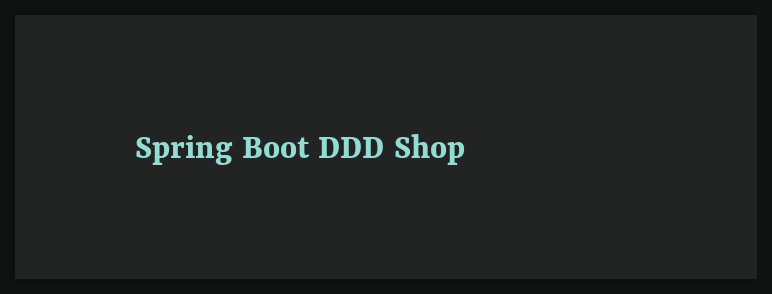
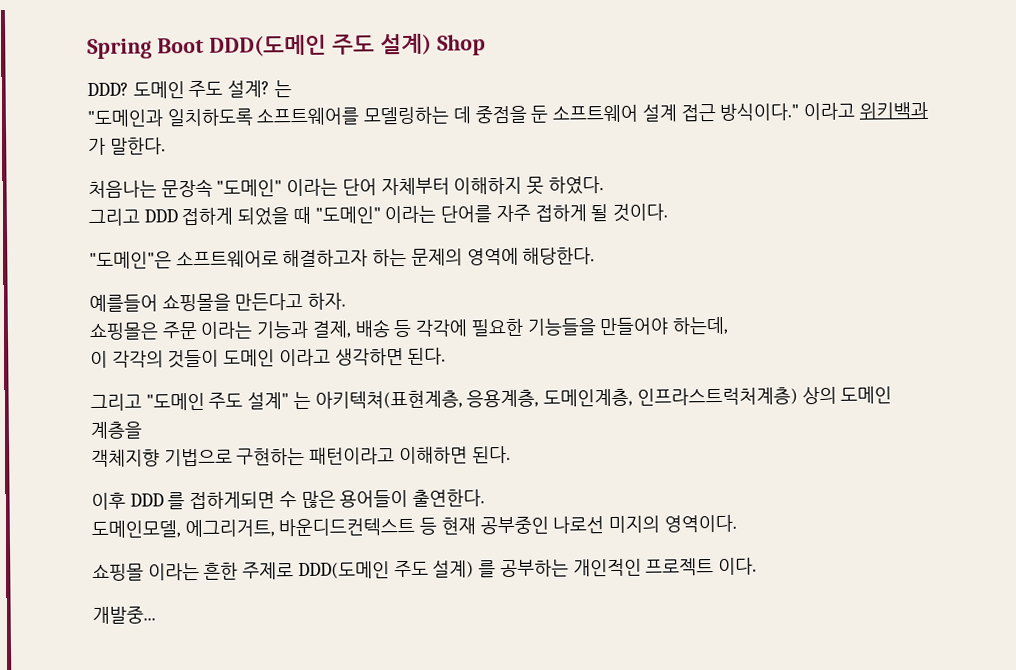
[318,134,466,165] DDD Shop -> [208,33,486,57] [87,80,292,99] [87,101,928,128] [88,137,166,156] [88,176,604,199] [88,203,668,227] [89,247,596,270] [89,292,347,313] [89,316,728,341] [90,347,447,369] [90,386,893,412] [90,421,142,440] [91,445,511,468] [91,489,486,511] [91,514,737,539] [92,557,757,582] [92,606,156,624] DDD(도메인 주도 설계) Shop // DDD? 도메인 주도 설계? 는 // "도메인과 일치하도록 소프트웨어를 모델링하는 데 중점을 둔 소프트웨어 설계 접근 방식이다." 이라고 위키백과 가 말한다. // 처음나는 문장속 "도메인" 이라는 단어 자체부터 이해하지 못 하였다. // 그리고 DDD 접하게 되었을 때 "도메인" 이라는 단어를 자주 접하게 될 것이다. // "도메인"은 소프트웨어로 해결하고자 하는 문제의 영역에 해당한다. // 예를들어 쇼핑몰을 만든다고 하자. // 쇼핑몰은 주문 이라는 기능과 결제, 배송 등 각각에 필요한 기능들을 만들어야 하는데, // 이 각각의 것들이 도메인 이라고 생각하면 된다. // 그리고 "도메인 주도 설계" 는 아키텍쳐(표현계층, 응용계층, 도메인계층, 인프라스트럭처계층) 상의 도메인 계층을 // 객체지향 기법으로 구현하는 패턴이라고 이해하면 된다. // 이후 DDD 를 접하게되면 수 많은 용어들이 출연한다. // 도메인모델, 에그리거트, 바운디드컨텍스트 등 현재 공부중인 나로선 미지의 영역이다. // 쇼핑몰 이라는 흔한 주제로 DDD(도메인 주도 설계) 를 공부하는 개인적인 프로젝트 이다. // 개발중...

